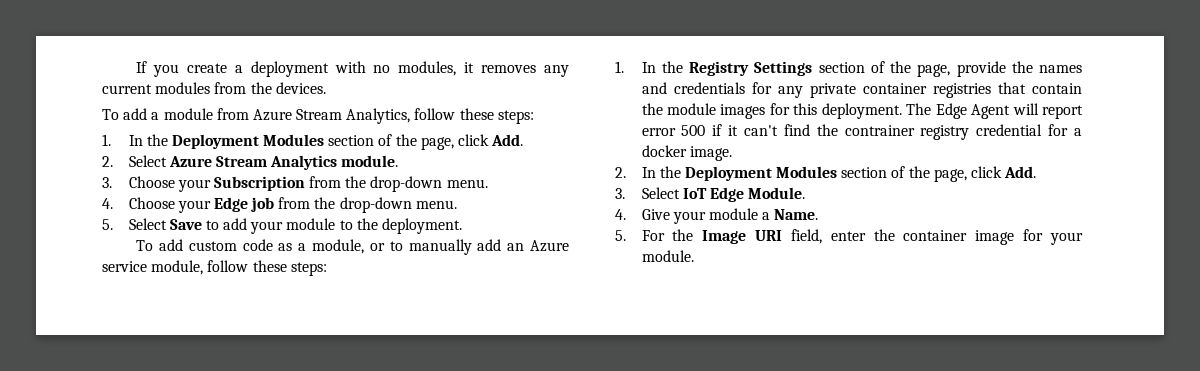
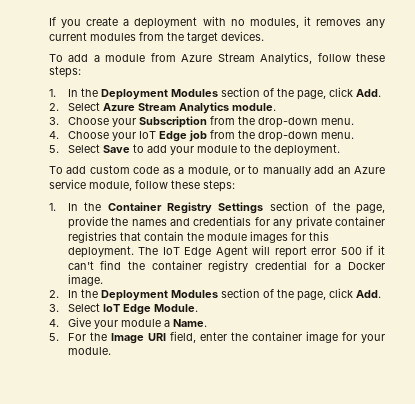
(272, 88) none -> [187,32,218,43] target
(211, 206) none -> [138,131,156,139] IoT
(683, 67) none -> [107,202,162,211] Container
(932, 109) none -> [162,247,180,255] IoT
[844,125,915,136] contrainer -> [151,260,202,270] container
[641,145,687,157] docker -> [348,262,385,270] Docker

